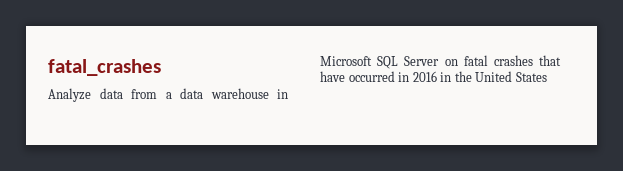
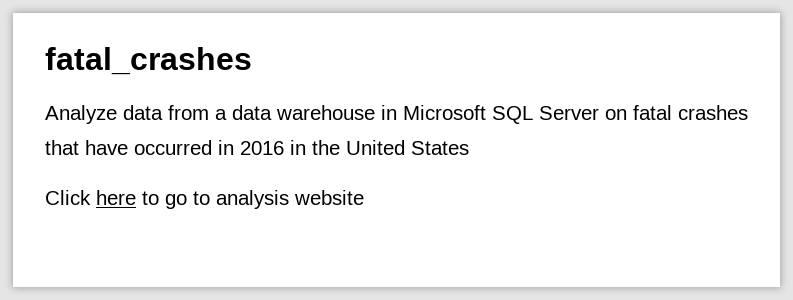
(547, 77) none -> [45,190,364,209] // Click here to go to analysis website

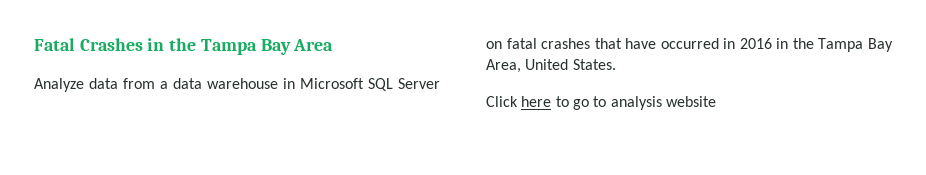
[45,47,252,75] fatal_crashes -> [34,38,334,55] Fatal Crashes in the Tampa Bay Area
[346,140,469,155] United States -> [818,38,894,52] [486,59,616,73] Tampa Bay Area, United States.

